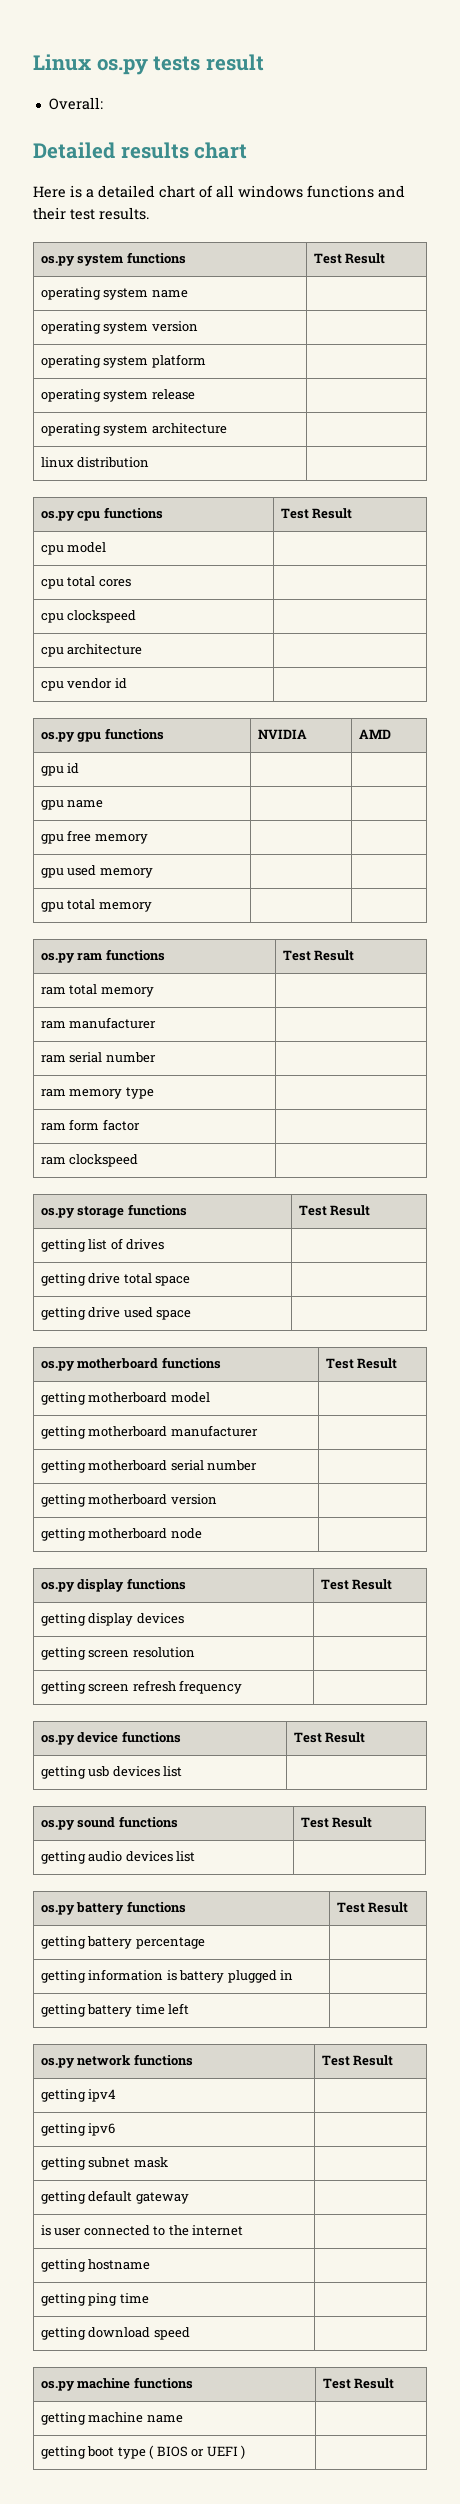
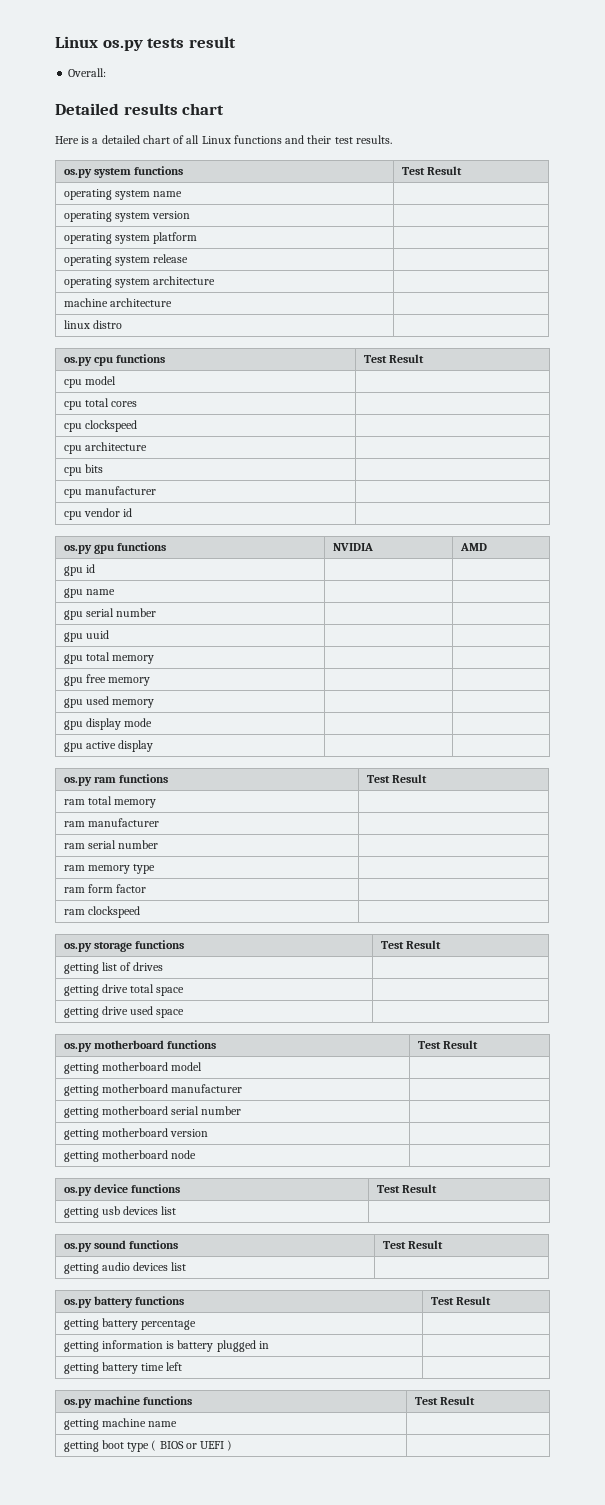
[238,185,303,198] windows -> [201,136,231,144] Linux
(227, 428) none -> [63,298,172,307] // machine architecture |
[77,457,150,468] distribution -> [92,320,122,329] distro
(143, 649) none -> [63,464,103,476] [63,486,156,498] // cpu bits | // cpu manufacturer |
(104, 804) none -> [63,608,157,620] [63,630,109,642] [63,652,155,664] // gpu serial number | | // gpu uuid | | // gpu total memory | |
[67,899,152,912] total memory -> [85,718,153,730] [63,740,154,752] display mode | | // gpu active display
[40,1578,186,1592] [320,1579,393,1590] [40,1613,184,1626] [40,1647,195,1660] [40,1680,243,1694] // os.py display functions | Test Result // getting display devices | // getting screen resolution | // getting screen refresh frequency | -> (197, 1154) none
[40,2054,193,2068] [321,2055,394,2066] [40,2089,117,2102] [40,2123,116,2136] [40,2157,168,2170] [40,2190,189,2204] [40,2225,244,2236] [40,2259,151,2272] [40,2293,149,2306] [40,2327,190,2340] // os.py network functions | Test Result // getting ipv4 | // getting ipv6 | // getting subnet mask | // getting default gateway | // is user connected to the internet | // getting hostname | // getting ping time | // getting download speed | -> (183, 1366) none

